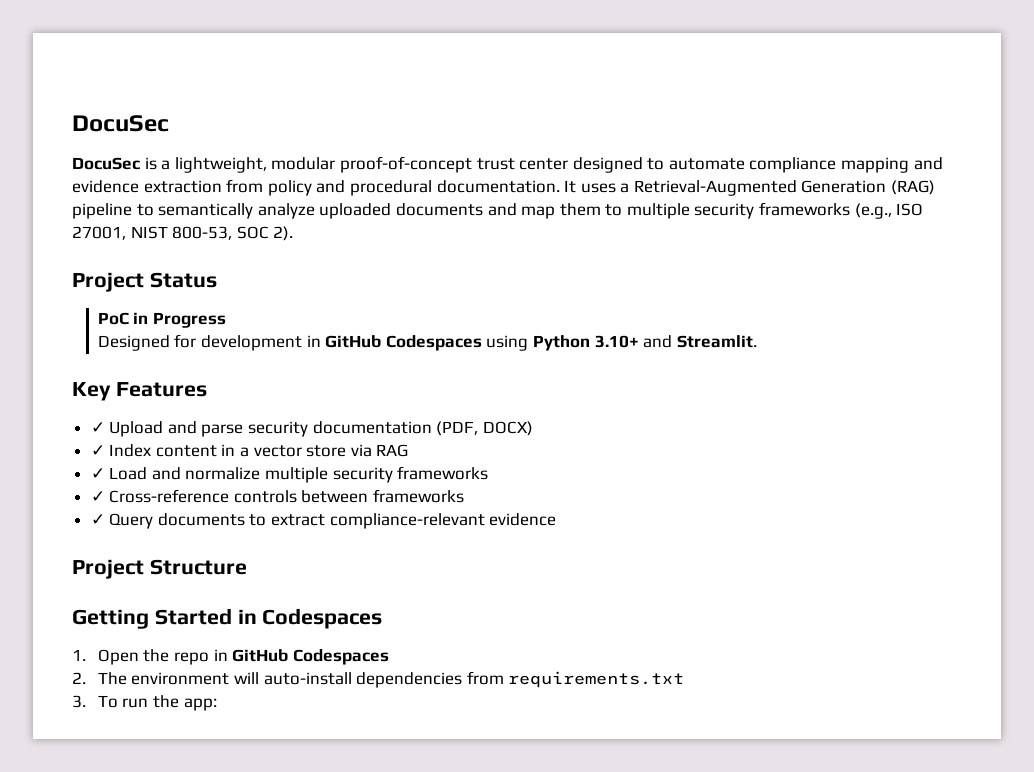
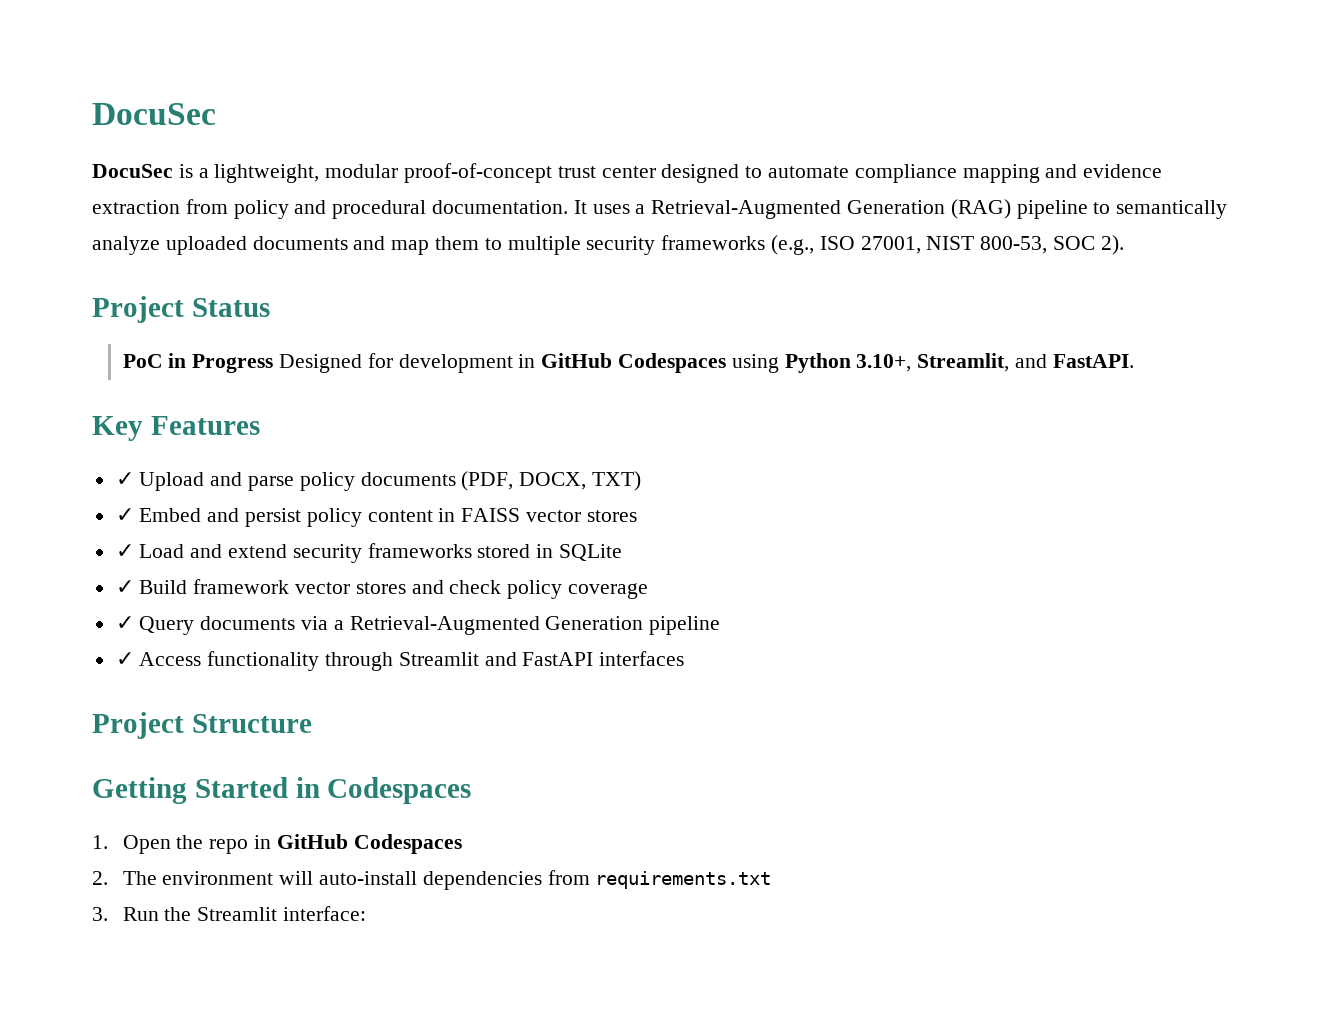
(227, 320) // -> (274, 363) none
[594,335,757,348] 3.10+ and Streamlit. -> [856,353,1134,372] 3.10+, Streamlit, and FastAPI.
[248,421,533,437] [90,444,409,457] security documentation (PDF, DOCX) // ✓ Index content in a vector store via RAG -> [299,471,642,491] [115,508,637,527] policy documents (PDF, DOCX, TXT) // ✓ Embed and persist policy content in FAISS vector stores
[185,466,489,483] [90,489,465,503] [90,513,557,529] normalize multiple security frameworks // ✓ Cross-reference controls between frameworks // ✓ Query documents to extract compliance-relevant evidence -> [228,543,623,563] [115,579,649,599] [115,616,721,635] [115,651,685,671] extend security frameworks stored in SQLite // ✓ Build framework vector stores and check policy coverage // ✓ Query documents via a Retrieval-Augmented Generation pipeline // ✓ Access functionality through Streamlit and FastAPI interfaces
[97,695,217,711] To run the app: -> [122,906,366,921] Run the Streamlit interface:

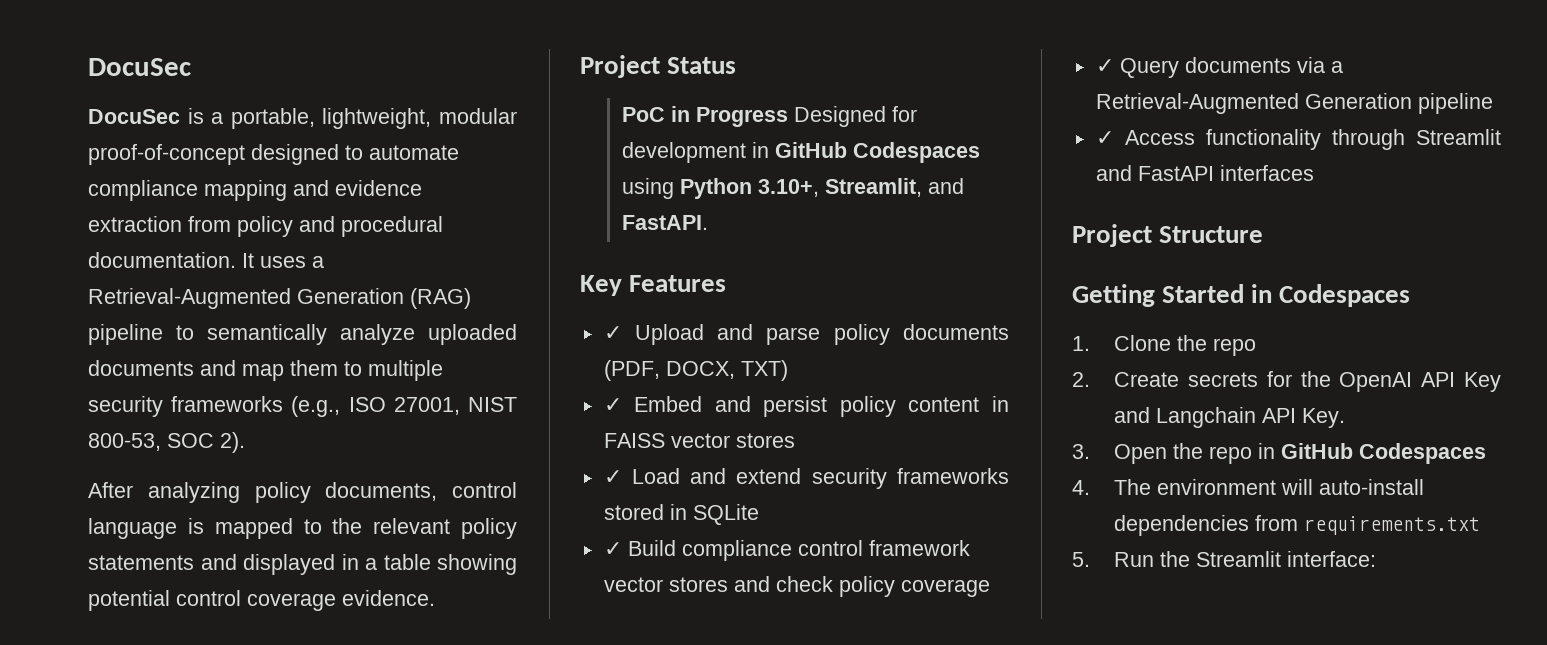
(209, 173) none -> [230,108,315,129] portable,
[557,166,656,178] trust center -> (245, 154) none
(1124, 245) none -> [88,482,517,503] [88,518,517,539] [88,554,517,575] [88,590,435,611] // After analyzing policy documents, control language is mapped to the relevant policy statements and displayed in a table showing potential control coverage evidence.
(188, 587) none -> [681,540,863,561] compliance control
(108, 842) none -> [1114,335,1257,356] [1072,371,1501,392] [1114,407,1346,428] [1072,444,1090,459] Clone the repo // 2. Create secrets for the OpenAI API Key and Langchain API Key. // 3.
[92,871,108,885] 2. -> [1072,480,1090,495] 4.
[92,907,108,921] 3. -> [1072,552,1090,567] 5.

